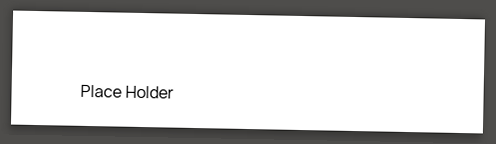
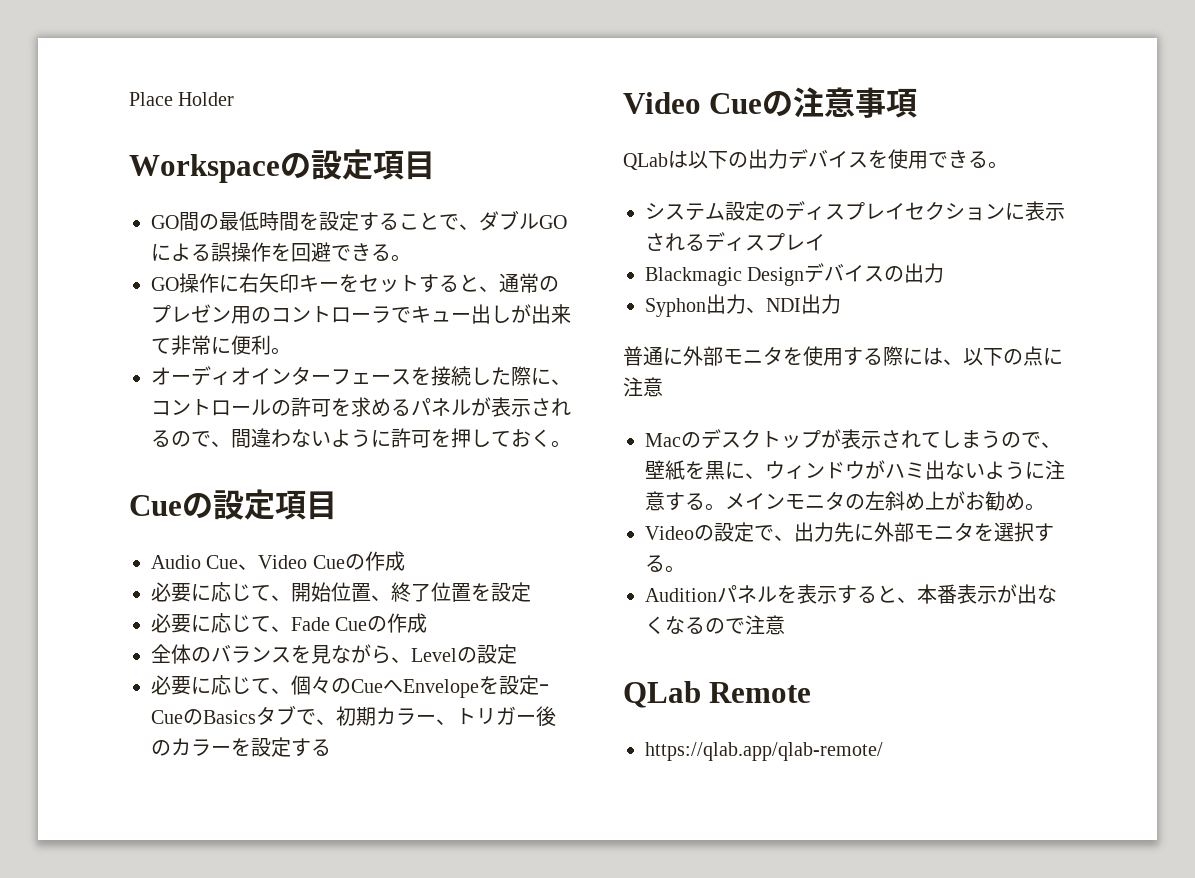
(175, 92) none -> [129,149,435,183] [151,210,567,231] [151,242,411,262] [151,273,559,293] [151,304,571,324] [151,335,291,355] [151,366,571,386] [151,397,571,417] [151,428,571,448] [129,489,337,520] [151,551,405,571] [151,582,531,602] [151,613,428,633] [151,644,517,664] [151,675,549,698] [151,705,556,726] [151,737,331,757] [623,87,918,118] [623,149,1008,170] [645,201,1065,221] [645,232,825,252] [645,263,945,286] [645,294,841,317] [623,346,1063,366] [623,377,663,397] [645,429,1061,449] [645,460,1065,481] [645,491,1045,511] [645,522,1054,542] [645,555,685,573] [645,584,1057,604] [645,615,785,635] [623,681,812,708] [645,742,883,761] // Workspaceの設定項目 // GO間の最低時間を設定することで、ダブルGOによる誤操作を回避できる。 // GO操作に右矢印キーをセットすると、通常のプレゼン用のコントローラでキュー出しが出来て非常に便利。 // オーディオインターフェースを接続した際に、コントロールの許可を求めるパネルが表示されるので、間違わないように許可を押しておく。 // Cueの設定項目 // Audio Cue、Video Cueの作成 // 必要に応じて、開始位置、終了位置を設定 // 必要に応じて、Fade Cueの作成 // 全体のバランスを見ながら、Levelの設定 // 必要に応じて、個々のCueへEnvelopeを設定ｰCueのBasicsタブで、初期カラー、トリガー後のカラーを設定する // Video Cueの注意事項 // QLabは以下の出力デバイスを使用できる。 // システム設定のディスプレイセクションに表示されるディスプレイ // Blackmagic Designデバイスの出力 // Syphon出力、NDI出力 // 普通に外部モニタを使用する際には、以下の点に注意 // Macのデスクトップが表示されてしまうので、壁紙を黒に、ウィンドウがハミ出ないように注意する。メインモニタの左斜め上がお勧め。 // Videoの設定で、出力先に外部モニタを選択する。 // Auditionパネルを表示すると、本番表示が出なくなるので注意 // QLab Remote // https://qlab.app/qlab-remote/

